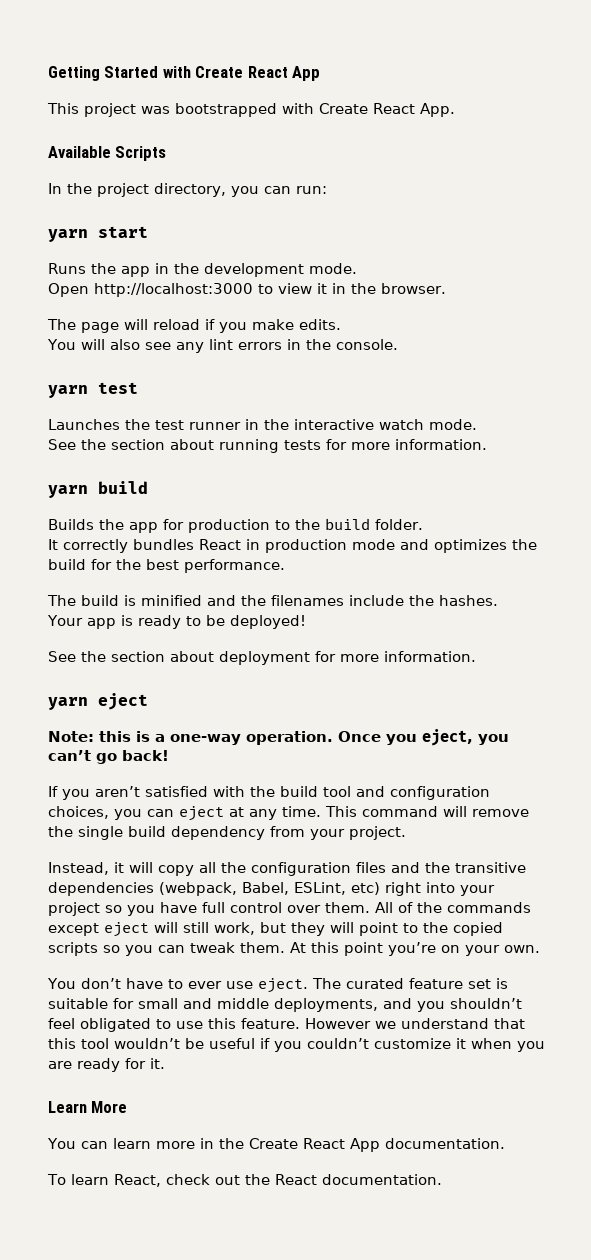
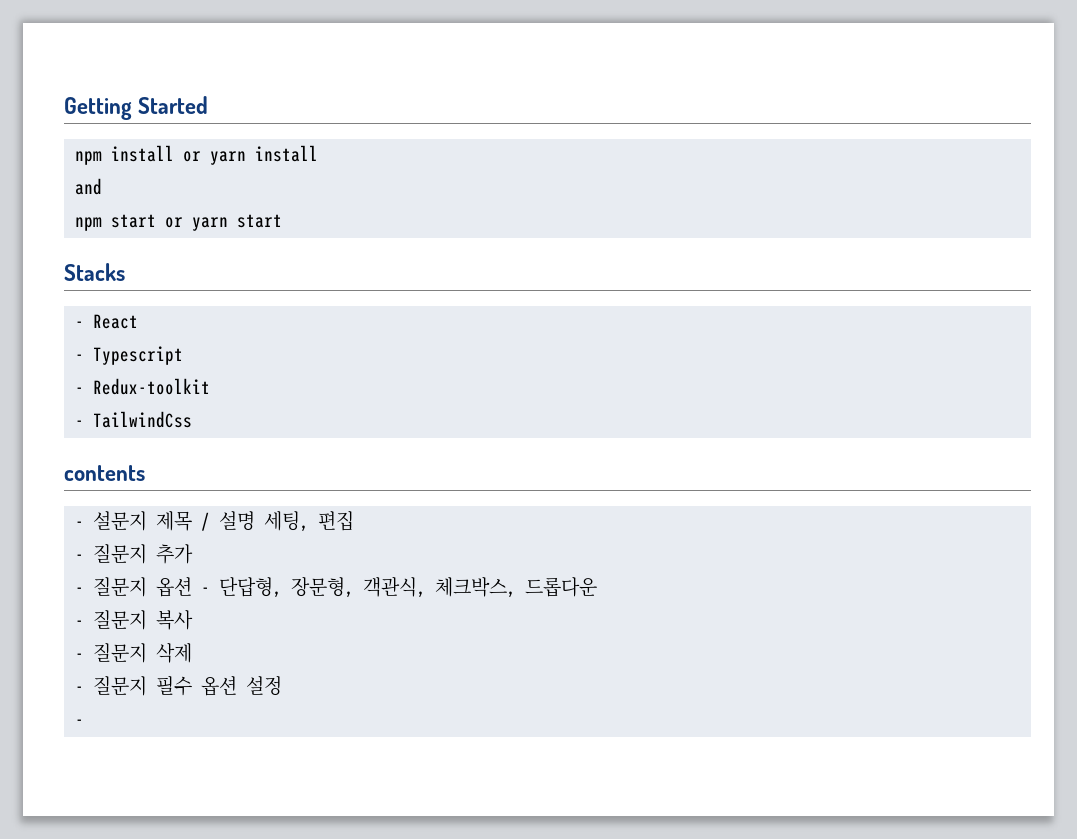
[162,66,321,81] [47,103,455,117] [48,146,167,161] [48,183,327,197] [48,226,148,242] [48,263,357,277] [48,283,446,297] [47,319,341,333] [47,339,398,353] [48,382,138,398] [48,419,477,430] [48,439,487,453] [48,481,148,498] [48,518,423,533] [48,539,537,553] [48,559,285,573] [47,595,498,606] [47,615,306,629] [48,651,476,665] [48,693,148,710] [48,729,509,746] [48,750,169,764] [48,786,490,800] [48,806,529,821] [48,826,406,840] [48,862,526,876] [48,882,495,896] [48,902,531,916] [48,922,503,937] [48,942,540,956] [47,978,508,993] [48,998,522,1012] [48,1018,525,1032] [48,1038,545,1052] [48,1058,165,1072] [48,1101,128,1113] [47,1138,505,1152] [47,1174,442,1187] with Create React App // This project was bootstrapped with Create React App. // Available Scripts // In the project directory, you can run: // yarn start // Runs the app in the development mode. // Open http://localhost:3000 to view it in the browser. // The page will reload if you make edits. // You will also see any lint errors in the console. // yarn test // Launches the test runner in the interactive watch mode. // See the section about running tests for more information. // yarn build // Builds the app for production to the build folder. // It correctly bundles React in production mode and optimizes the build for the best performance. // The build is minified and the filenames include the hashes. // Your app is ready to be deployed! // See the section about deployment for more information. // yarn eject // Note: this is a one-way operation. Once you eject, you can’t go back! // If you aren’t satisfied with the build tool and configuration choices, you can eject at any time. This command will remove the single build dependency from your project. // Instead, it will copy all the configuration files and the transitive dependencies (webpack, Babel, ESLint, etc) right into your project so you have full control over them. All of the commands except eject will still work, but they will point to the copied scripts so you can tweak them. At this point you’re on your own. // You don’t have to ever use eject. The curated feature set is suitable for small and middle deployments, and you shouldn’t feel obligated to use this feature. However we understand that this tool wouldn’t be useful if you couldn’t customize it when you are ready for it. // Learn More // You can learn more in the Create React App documentation. // To learn React, check out the React documentation. -> [74,145,318,165] [74,178,102,195] [74,214,282,231] [64,263,125,281] [74,314,138,329] [74,346,183,365] [74,378,210,395] [74,411,192,428] [64,465,145,481] [74,511,354,532] [74,544,193,564] [74,576,597,598] [74,610,193,630] [74,643,192,663] [74,675,282,696] [74,719,84,726] // npm install or yarn install // and // npm start or yarn start // Stacks // - React // - Typescript // - Redux-toolkit // - TailwindCss // contents // - 설문지 제목 / 설명 세팅, 편집 // - 질문지 추가 // - 질문지 옵션 - 단답형, 장문형, 객관식, 체크박스, 드롭다운 // - 질문지 복사 // - 질문지 삭제 // - 질문지 필수 옵션 설정 // -

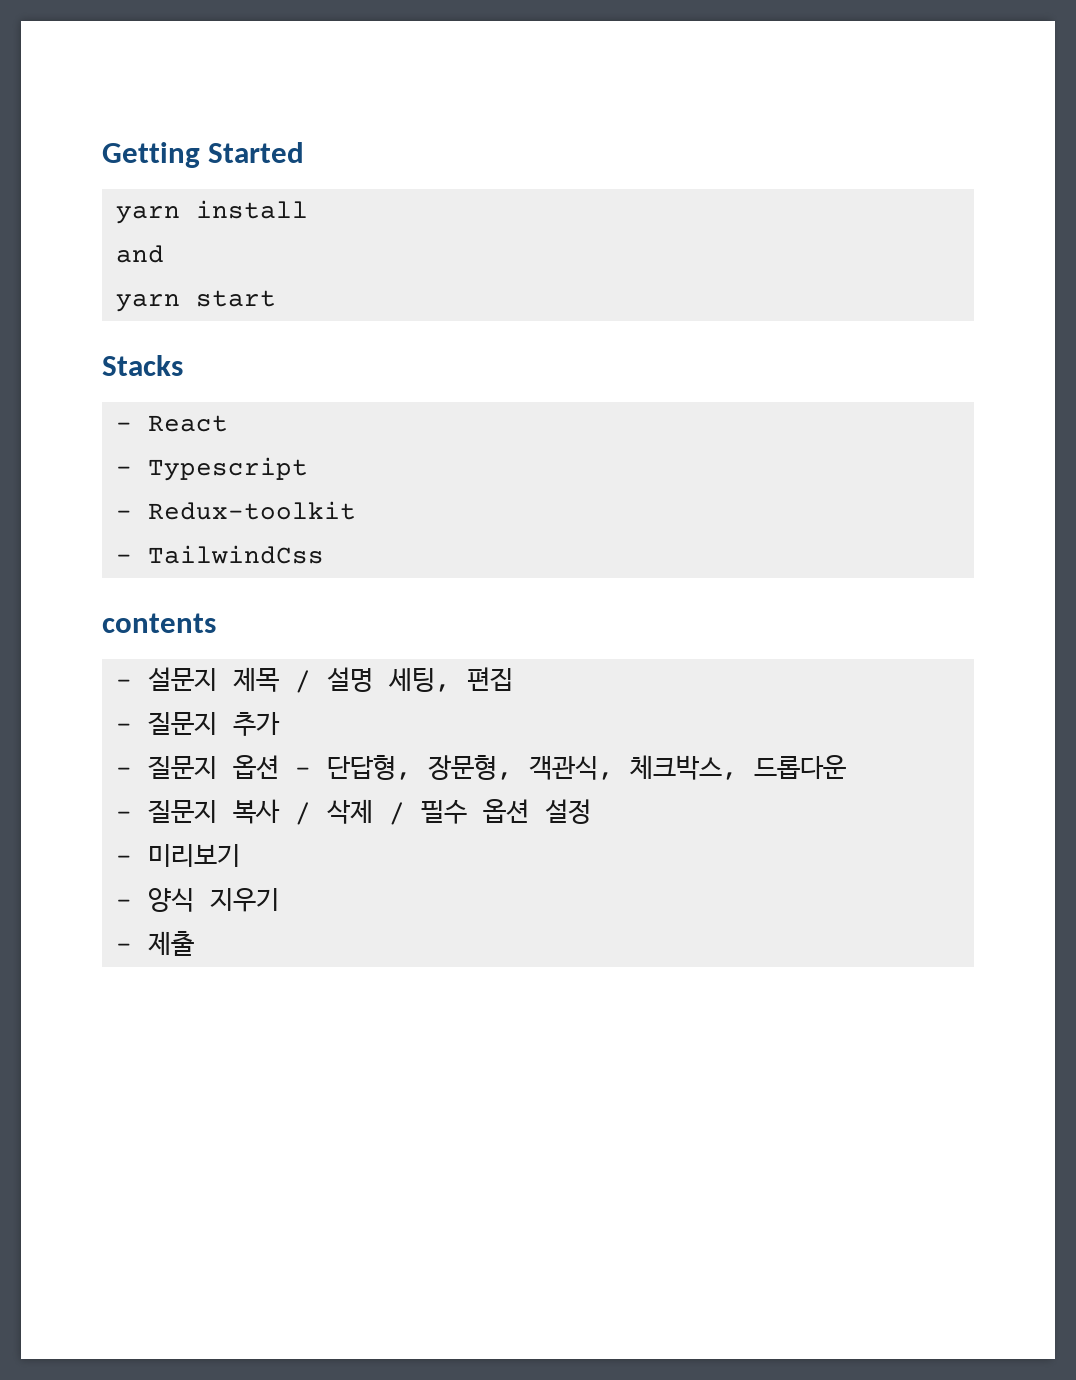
[74,145,201,165] npm install or -> (305, 152) none
[74,214,183,231] npm start or -> (164, 254) none
[74,643,147,663] // - 질문지 -> [294,802,311,825] /
[74,676,147,696] // - 질문지 -> [388,802,405,825] /
(84, 722) none -> [147,844,240,867] [115,888,279,912] [115,931,194,956] 미리보기 // - 양식 지우기 // - 제출

